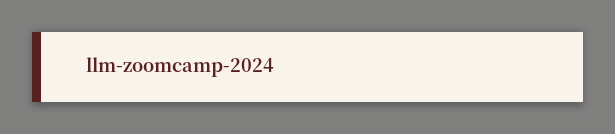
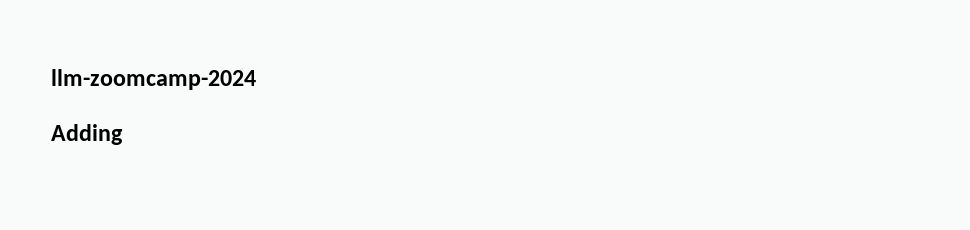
(274, 67) none -> [51,124,123,145] // Adding

